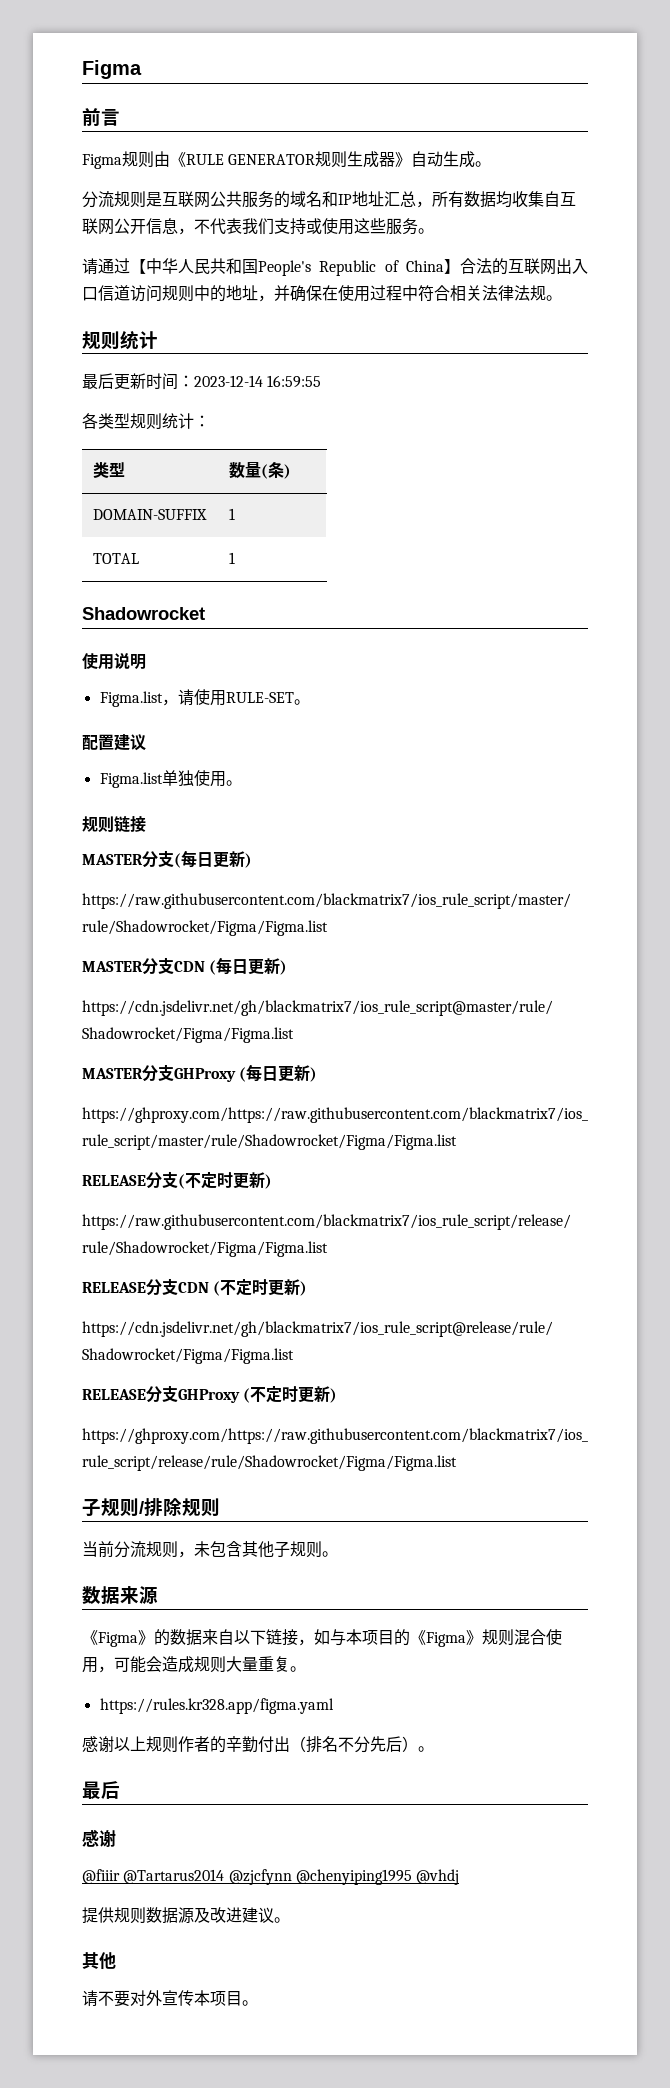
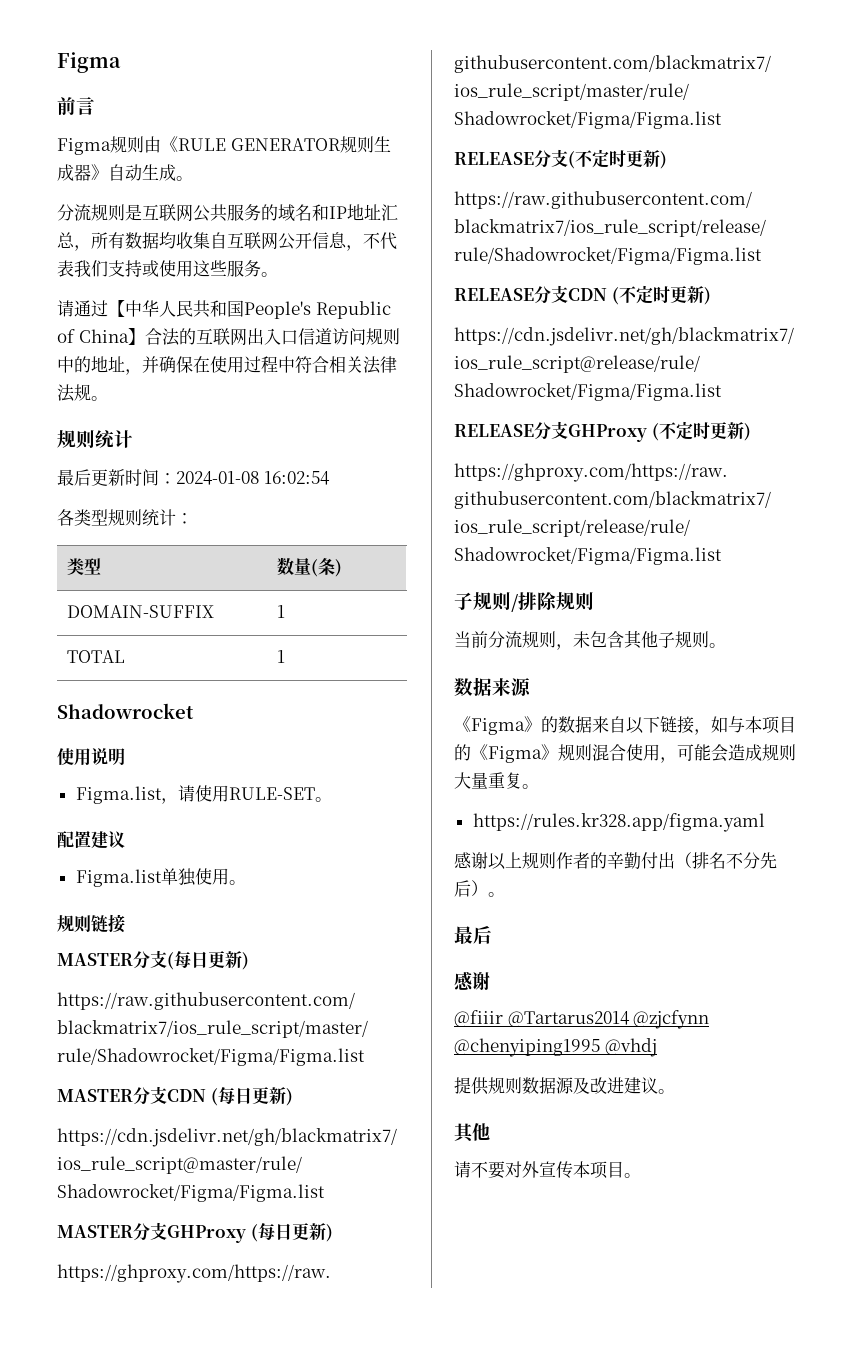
[194,375,322,388] 2023-12-14 16:59:55 -> [176,471,330,485] 2024-01-08 16:02:54

